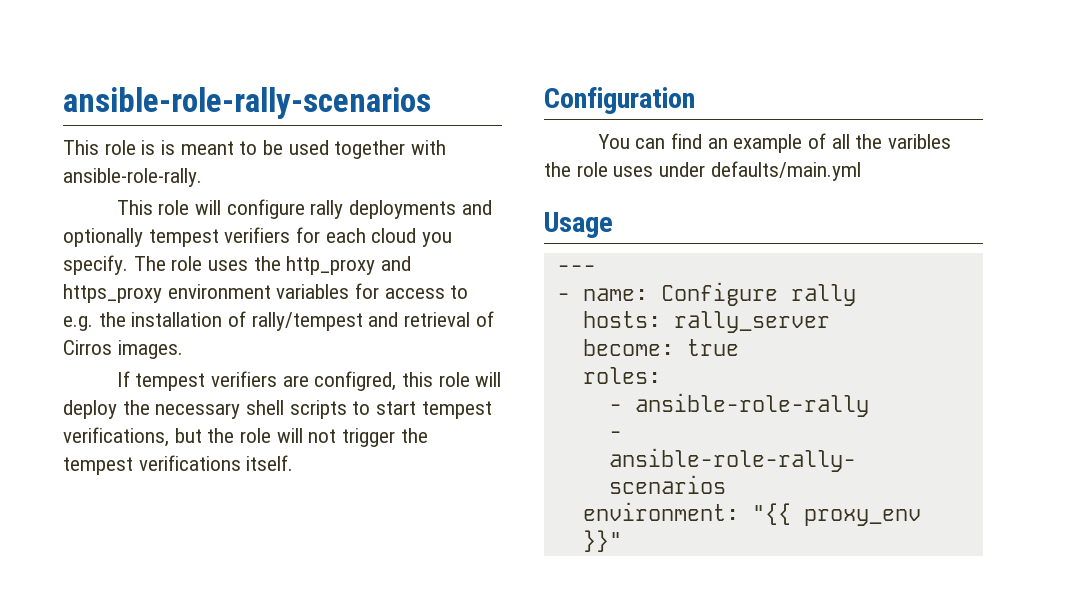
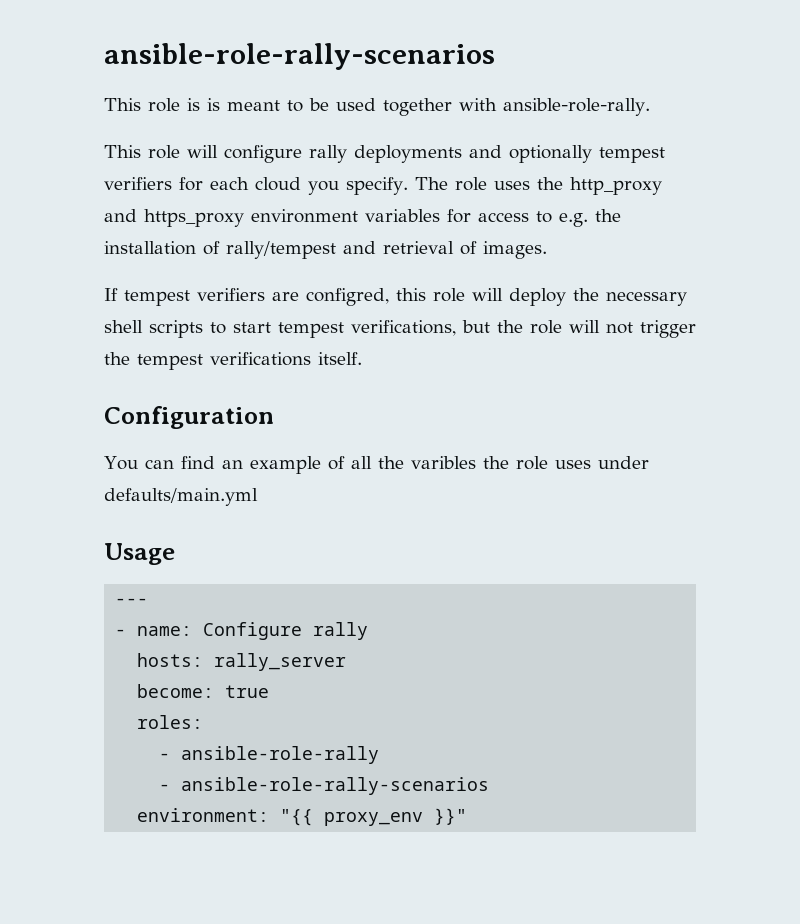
[63,340,112,355] Cirros -> (477, 248) none

